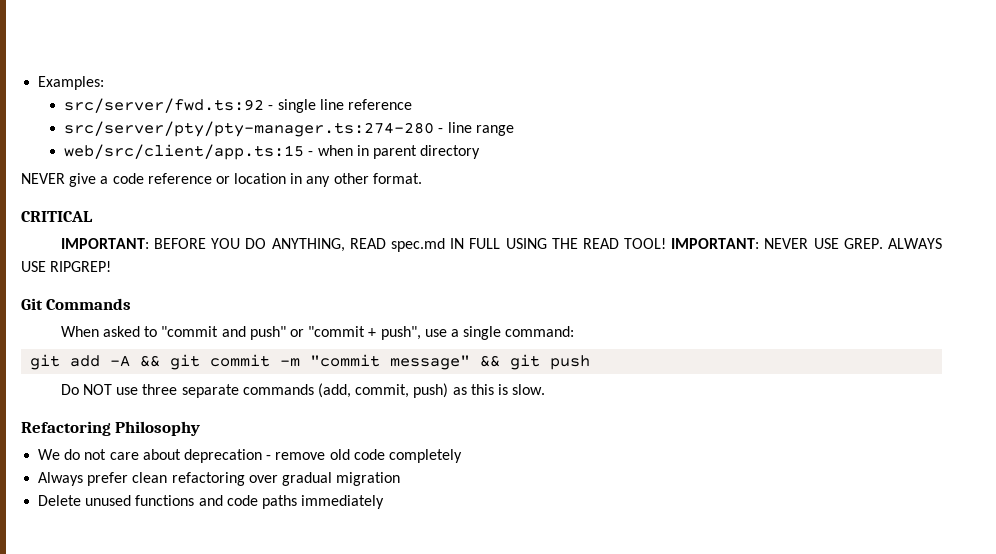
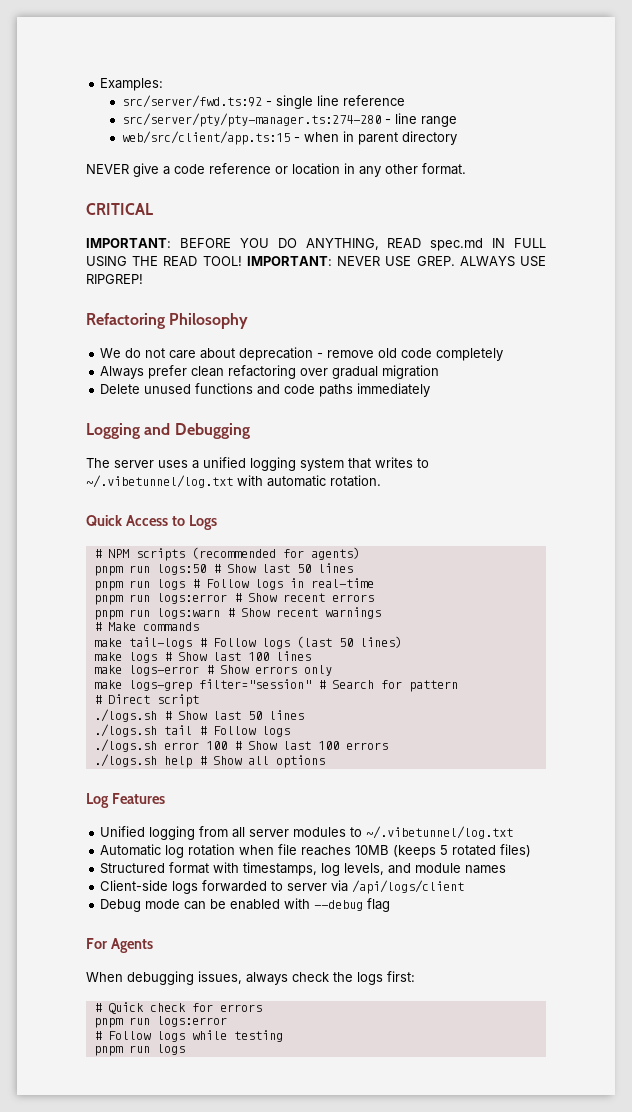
[21,298,132,310] [60,326,575,340] [30,354,591,370] [60,383,546,398] // Git Commands // When asked to "commit and push" or "commit + push", use a single command: // git add -A && git commit -m "commit message" && git push // Do NOT use three separate commands (add, commit, push) as this is slow. -> (143, 279) none
(385, 502) none -> [86,423,250,439] [86,457,429,471] [86,475,381,488] [86,515,217,530] [93,547,360,561] [93,563,353,576] [93,578,374,591] [93,593,374,605] [93,607,381,620] [93,622,199,631] [93,636,402,649] [93,651,311,663] [93,665,332,676] [93,679,458,692] [93,694,199,707] [93,709,304,722] [93,724,290,737] [93,739,388,752] [93,754,325,768] [86,793,165,808] [100,826,514,840] [100,844,532,858] [100,862,507,876] [100,880,465,894] [100,898,391,912] [86,938,153,953] [86,971,415,985] [93,1002,262,1014] [93,1016,227,1028] [93,1030,283,1042] [93,1044,185,1056] // Logging and Debugging // The server uses a unified logging system that writes to ~/.vibetunnel/log.txt with automatic rotation. // Quick Access to Logs // # NPM scripts (recommended for agents) // pnpm run logs:50 # Show last 50 lines // pnpm run logs # Follow logs in real-time // pnpm run logs:error # Show recent errors // pnpm run logs:warn # Show recent warnings // # Make commands // make tail-logs # Follow logs (last 50 lines) // make logs # Show last 100 lines // make logs-error # Show errors only // make logs-grep filter="session" # Search for pattern // # Direct script // ./logs.sh # Show last 50 lines // ./logs.sh tail # Follow logs // ./logs.sh error 100 # Show last 100 errors // ./logs.sh help # Show all options // Log Features // Unified logging from all server modules to ~/.vibetunnel/log.txt // Automatic log rotation when file reaches 10MB (keeps 5 rotated files) // Structured format with timestamps, log levels, and module names // Client-side logs forwarded to server via /api/logs/client // Debug mode can be enabled with --debug flag // For Agents // When debugging issues, always check the logs first: // # Quick check for errors // pnpm run logs:error // # Follow logs while testing // pnpm run logs

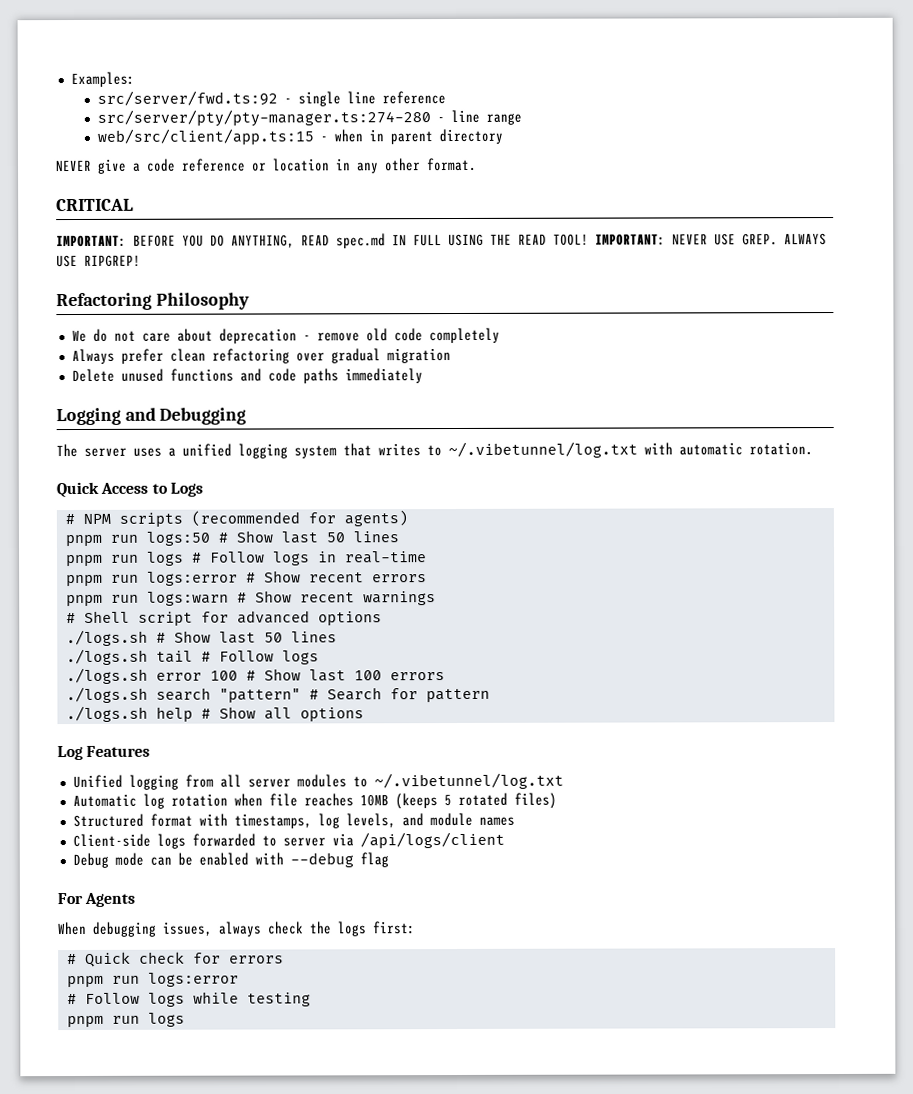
[107,622,199,631] [93,636,402,649] [93,651,311,663] [93,665,332,676] [93,679,458,692] [93,694,199,707] Make commands // make tail-logs # Follow logs (last 50 lines) // make logs # Show last 100 lines // make logs-error # Show errors only // make logs-grep filter="session" # Search for pattern // # Direct script -> [83,610,382,626] Shell script for advanced options
(388, 746) none -> [65,686,490,704] // ./logs.sh search "pattern" # Search for pattern

